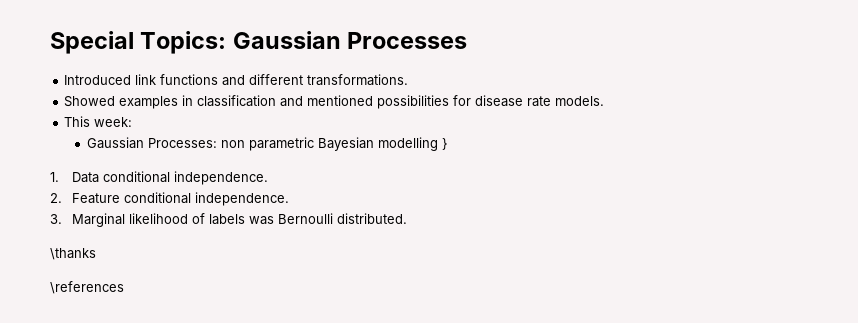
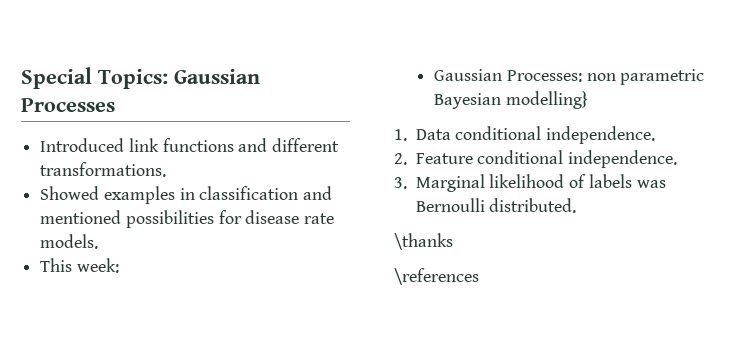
[377,137,448,151] modelling } -> [505,91,588,109] modelling}

